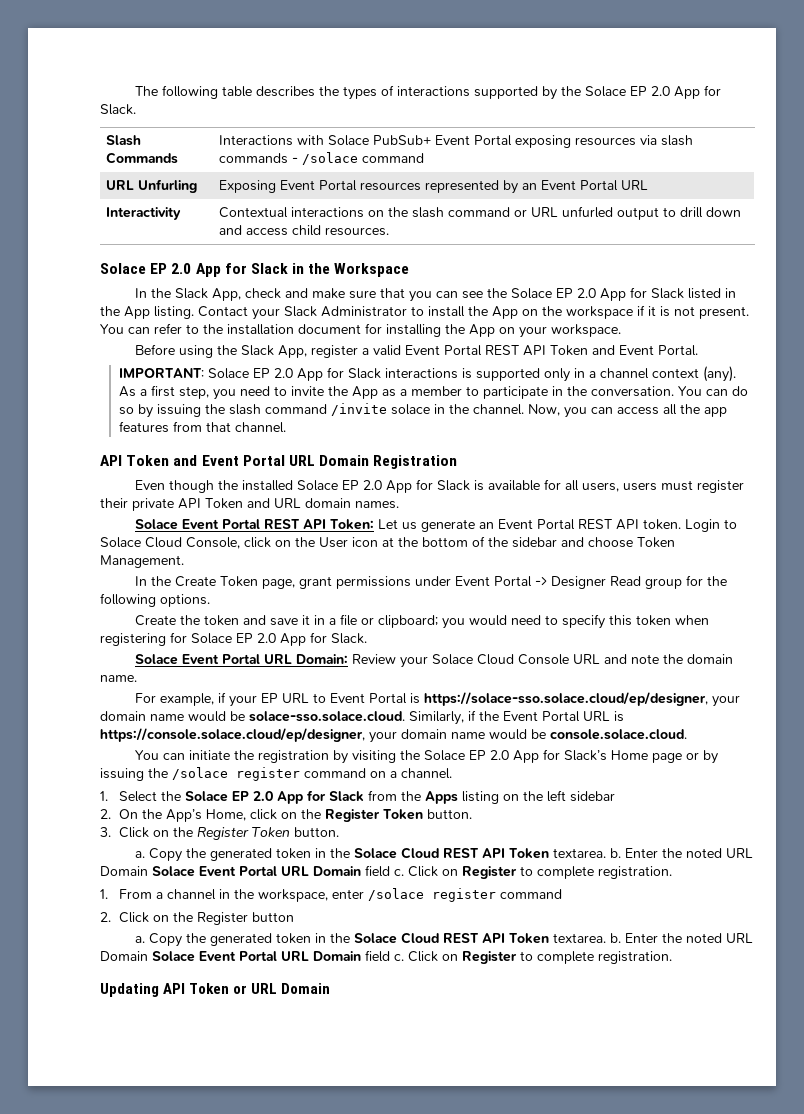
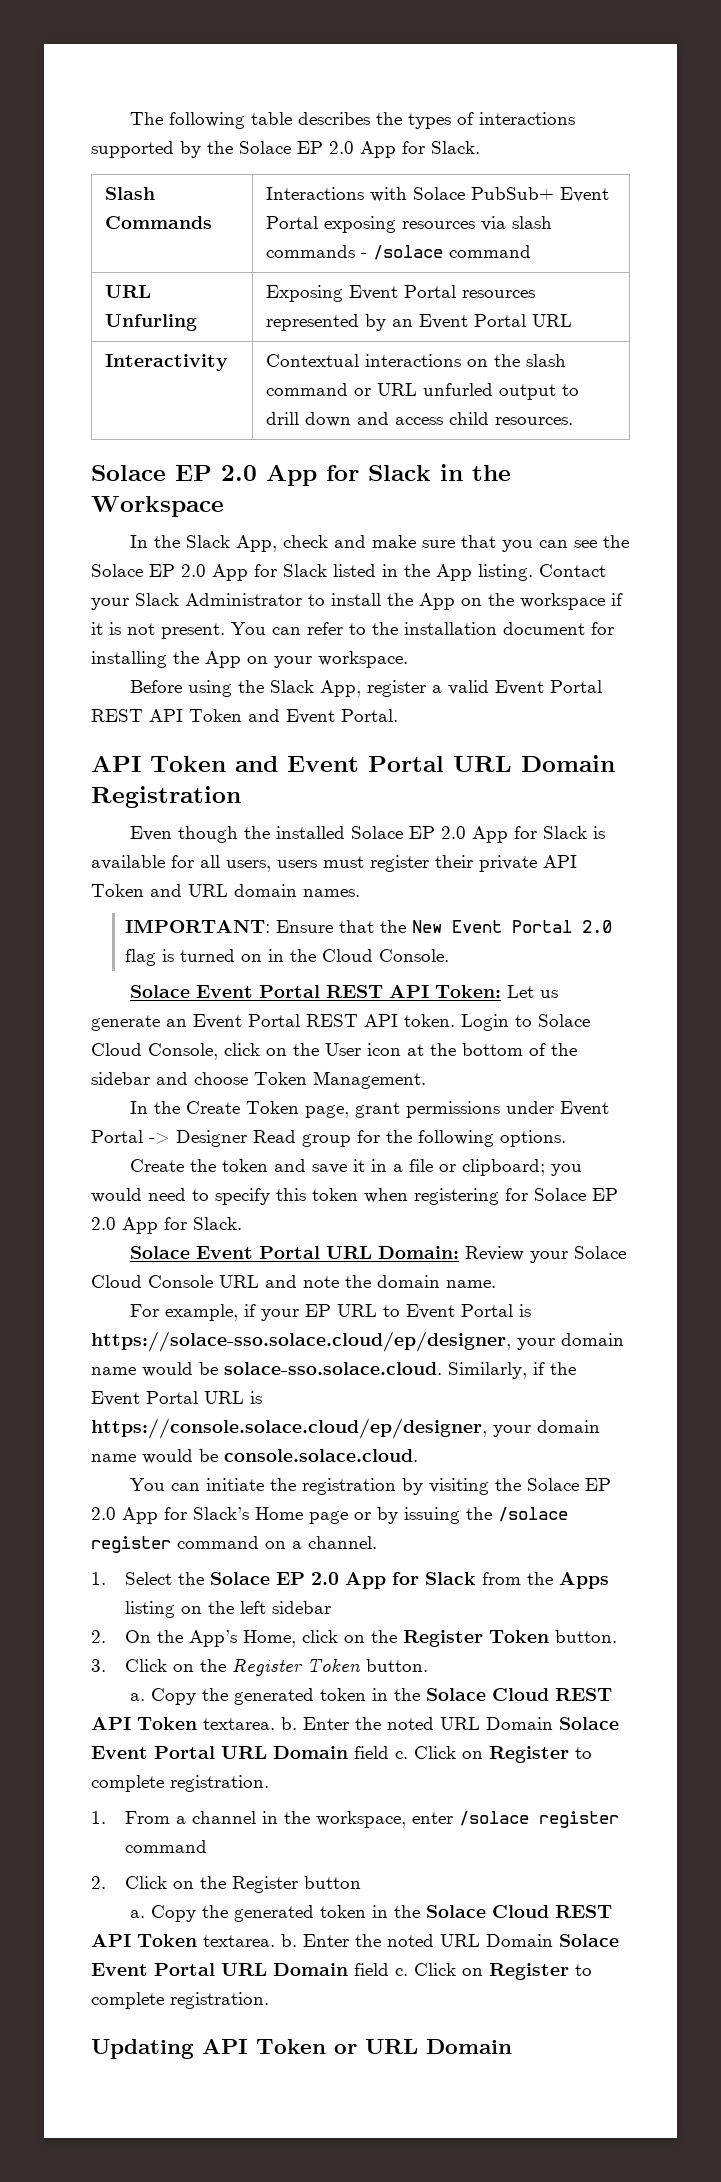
[119,366,737,382] [119,385,749,400] [119,403,728,418] [119,421,287,433] // IMPORTANT: Solace EP 2.0 App for Slack interactions is supported only in a channel context (any). As a first step, you need to invite the App as a member to participate in the conversation. You can do so by issuing the slash command /invite solace in the channel. Now, you can access all the app features from that channel. -> (398, 715) none
(399, 505) none -> [125,919,613,933] [125,949,450,966] // IMPORTANT: Ensure that the New Event Portal 2.0 flag is turned on in the Cloud Console.

